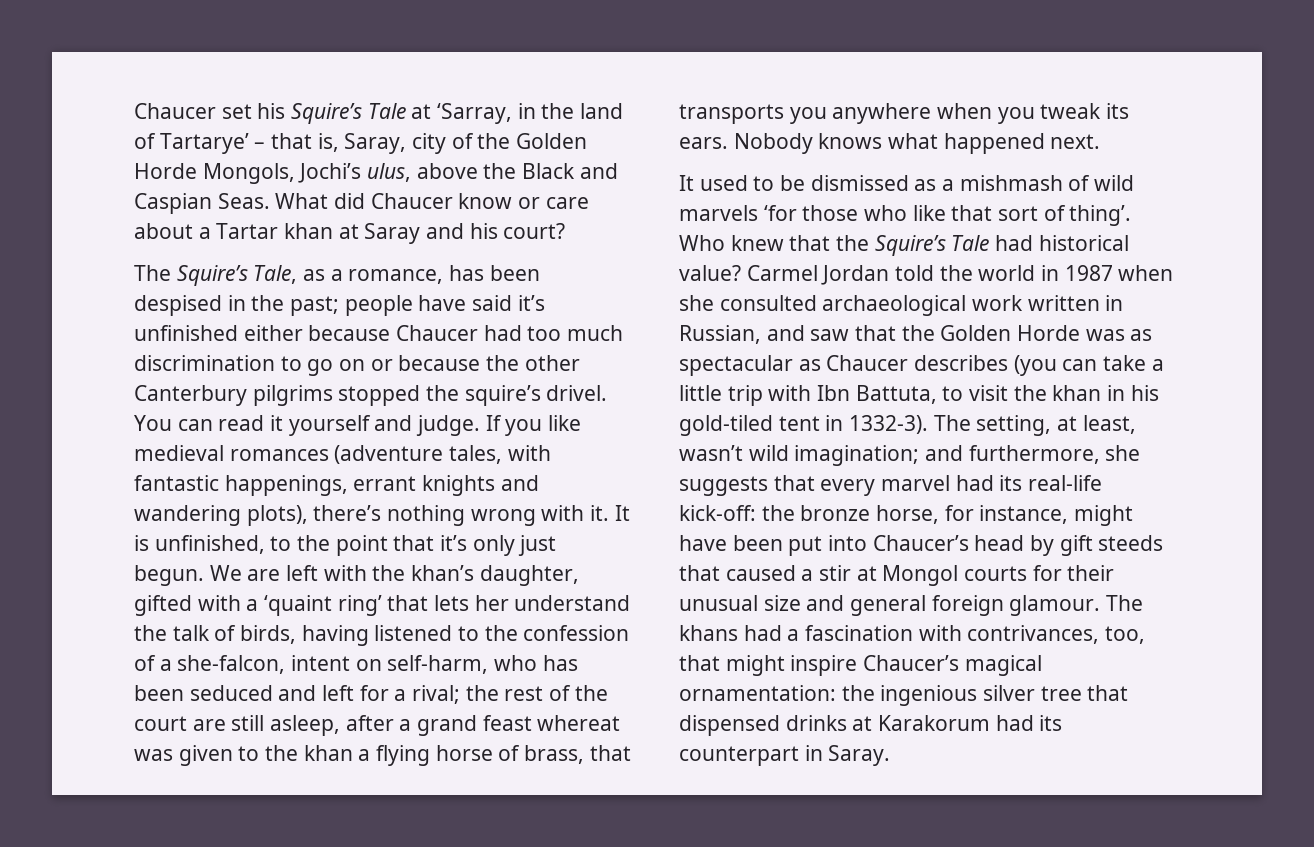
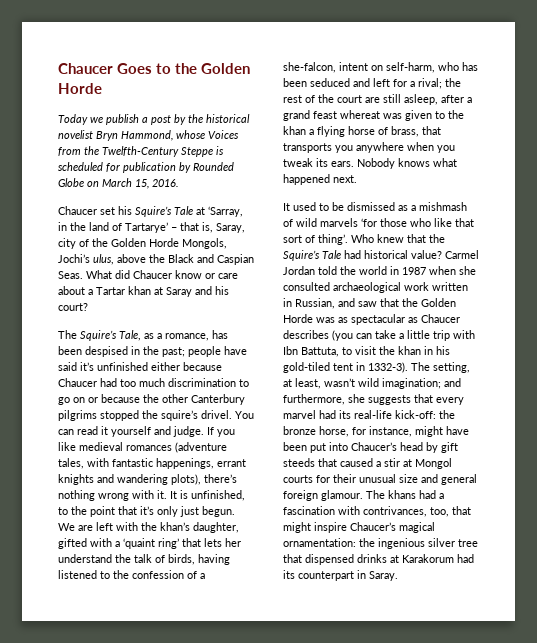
[134,103,216,119] Chaucer -> [58,63,251,74] [58,83,102,94] [58,114,250,125] [58,130,239,141] [58,146,224,157] [58,162,234,173] [58,178,179,189] [58,206,97,215] Chaucer Goes to the Golden Horde // Today we publish a post by the historical novelist Bryn Hammond, whose Voices from the Twelfth-Century Steppe is scheduled for publication by Rounded Globe on March 15, 2016. // Chaucer

